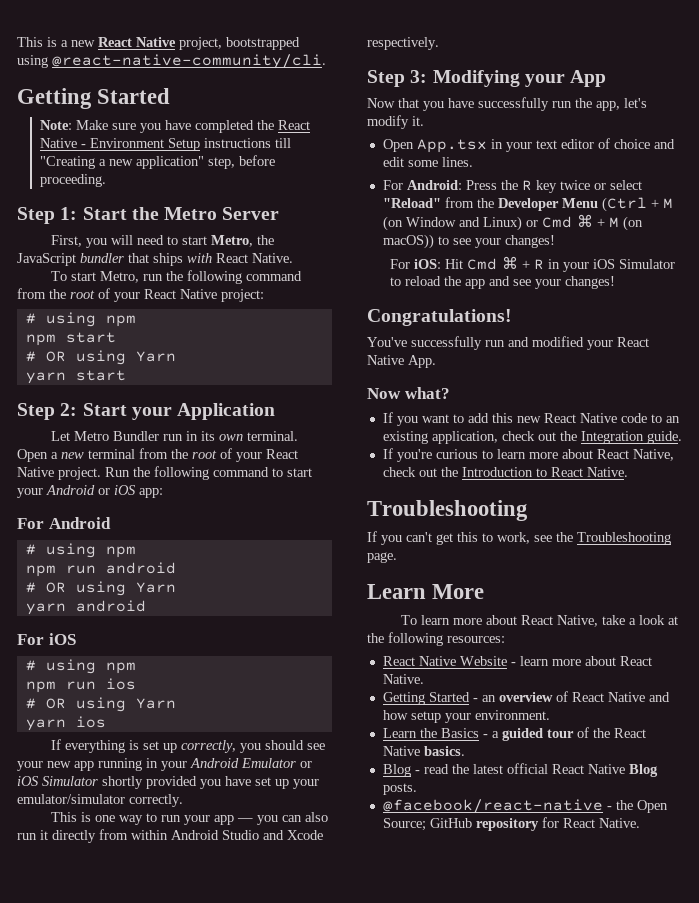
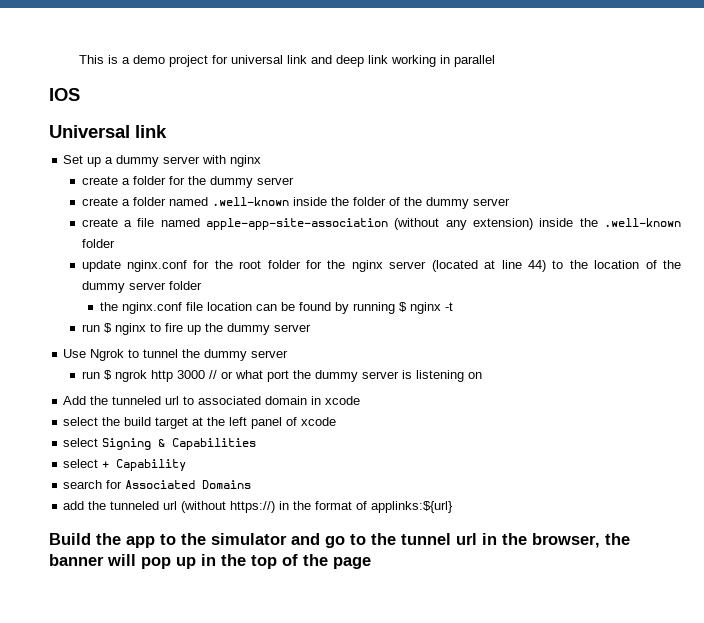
[71,37,300,50] [17,54,326,69] [17,88,171,109] [40,120,311,133] [40,138,292,151] [40,155,276,169] [40,174,107,187] [17,207,280,224] [51,235,275,248] [17,253,293,266] [51,270,303,284] [17,288,264,302] [25,312,136,327] [25,332,116,346] [25,350,176,365] [25,370,126,384] [17,403,276,420] [51,431,299,441] [17,448,298,462] [17,466,312,480] [17,485,163,498] [17,517,111,529] [25,543,136,558] [25,562,176,577] [25,581,176,596] [25,600,146,615] [17,633,76,645] [25,659,136,674] [25,678,136,693] [25,697,176,712] [25,716,106,731] [51,739,326,753] [17,758,312,771] [17,776,319,789] [17,794,183,807] [51,812,329,825] [17,829,323,843] [367,37,439,50] [367,70,607,87] [367,97,647,111] [367,115,424,129] [382,138,675,153] [382,157,473,167] [382,180,642,193] [382,197,673,212] [382,214,643,231] [382,234,555,249] [390,256,676,272] [390,276,616,289] [367,309,512,326] [367,336,649,350] [367,355,436,368] [367,387,450,399] [382,412,680,426] [382,431,682,444] [382,448,674,462] [382,467,628,477] [367,500,528,521] [367,531,671,545] [367,552,397,563] [367,584,485,599] [401,615,679,627] [367,632,505,646] [382,656,652,666] [382,674,424,684] [382,691,670,705] [382,710,550,723] [382,727,646,741] [382,746,465,756] [382,763,658,777] [382,783,417,795] [382,799,668,813] [382,817,640,831] new React Native project, bootstrapped using @react-native-community/cli. // Getting Started // Note: Make sure you have completed the React Native - Environment Setup instructions till "Creating a new application" step, before proceeding. // Step 1: Start the Metro Server // First, you will need to start Metro, the JavaScript bundler that ships with React Native. // To start Metro, run the following command from the root of your React Native project: // # using npm // npm start // # OR using Yarn // yarn start // Step 2: Start your Application // Let Metro Bundler run in its own terminal. Open a new terminal from the root of your React Native project. Run the following command to start your Android or iOS app: // For Android // # using npm // npm run android // # OR using Yarn // yarn android // For iOS // # using npm // npm run ios // # OR using Yarn // yarn ios // If everything is set up correctly, you should see your new app running in your Android Emulator or iOS Simulator shortly provided you have set up your emulator/simulator correctly. // This is one way to run your app — you can also run it directly from within Android Studio and Xcode respectively. // Step 3: Modifying your App // Now that you have successfully run the app, let's modify it. // Open App.tsx in your text editor of choice and edit some lines. // For Android: Press the R key twice or select "Reload" from the Developer Menu (Ctrl + M (on Window and Linux) or Cmd ⌘ + M (on macOS)) to see your changes! // For iOS: Hit Cmd ⌘ + R in your iOS Simulator to reload the app and see your changes! // Congratulations! // You've successfully run and modified your React Native App. // Now what? // If you want to add this new React Native code to an existing application, check out the Integration guide. // If you're curious to learn more about React Native, check out the Introduction to React Native. // Troubleshooting // If you can't get this to work, see the Troubleshooting page. // Learn More // To learn more about React Native, take a look at the following resources: // React Native Website - learn more about React Native. // Getting Started - an overview of React Native and how setup your environment. // Learn the Basics - a guided tour of the React Native basics. // Blog - read the latest official React Native Blog posts. // @facebook/react-native - the Open Source; GitHub repository for React Native. -> [133,55,496,67] [49,88,80,101] [49,125,167,138] [63,155,262,167] [81,176,294,188] [81,197,510,209] [81,218,681,230] [81,239,115,248] [81,260,681,272] [81,281,202,293] [99,302,453,314] [81,323,311,335] [63,349,289,361] [81,370,482,382] [63,396,361,405] [63,417,337,429] [63,438,257,450] [63,459,187,471] [63,480,252,489] [63,501,454,513] [49,533,630,548] [49,554,371,569] demo project for universal link and deep link working in parallel // IOS // Universal link // Set up a dummy server with nginx // create a folder for the dummy server // create a folder named .well-known inside the folder of the dummy server // create a file named apple-app-site-association (without any extension) inside the .well-known folder // update nginx.conf for the root folder for the nginx server (located at line 44) to the location of the dummy server folder // the nginx.conf file location can be found by running $ nginx -t // run $ nginx to fire up the dummy server // Use Ngrok to tunnel the dummy server // run $ ngrok http 3000 // or what port the dummy server is listening on // Add the tunneled url to associated domain in xcode // select the build target at the left panel of xcode // select Signing & Capabilities // select + Capability // search for Associated Domains // add the tunneled url (without https://) in the format of applinks:${url} // Build the app to the simulator and go to the tunnel url in the browser, the banner will pop up in the top of the page

